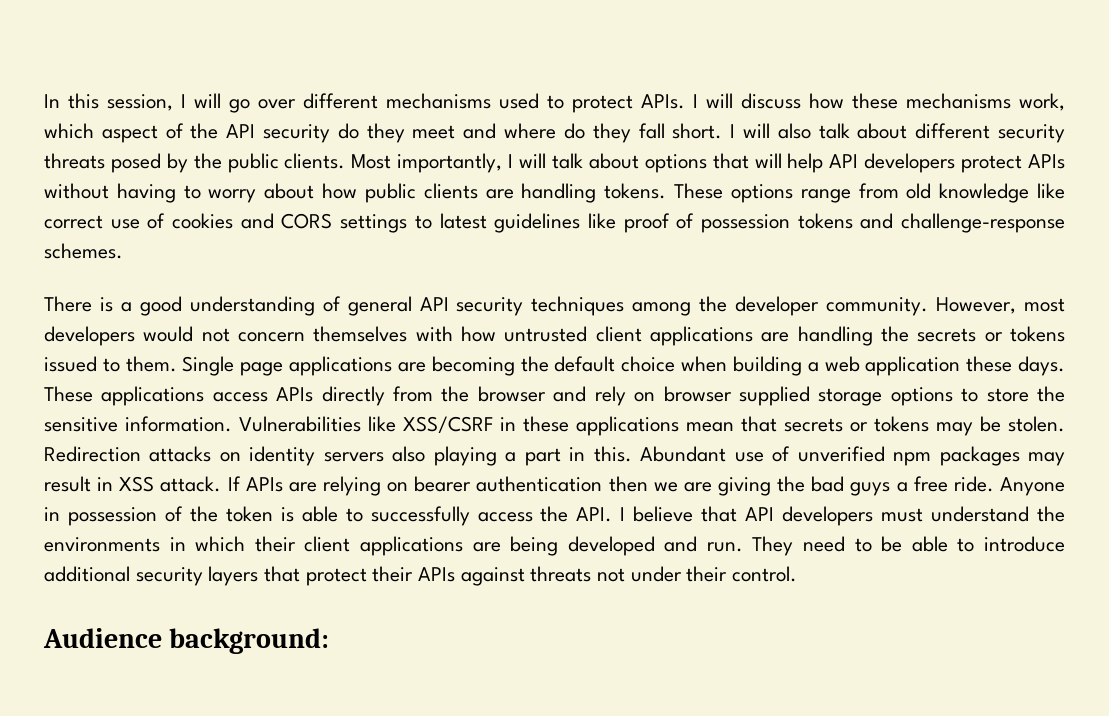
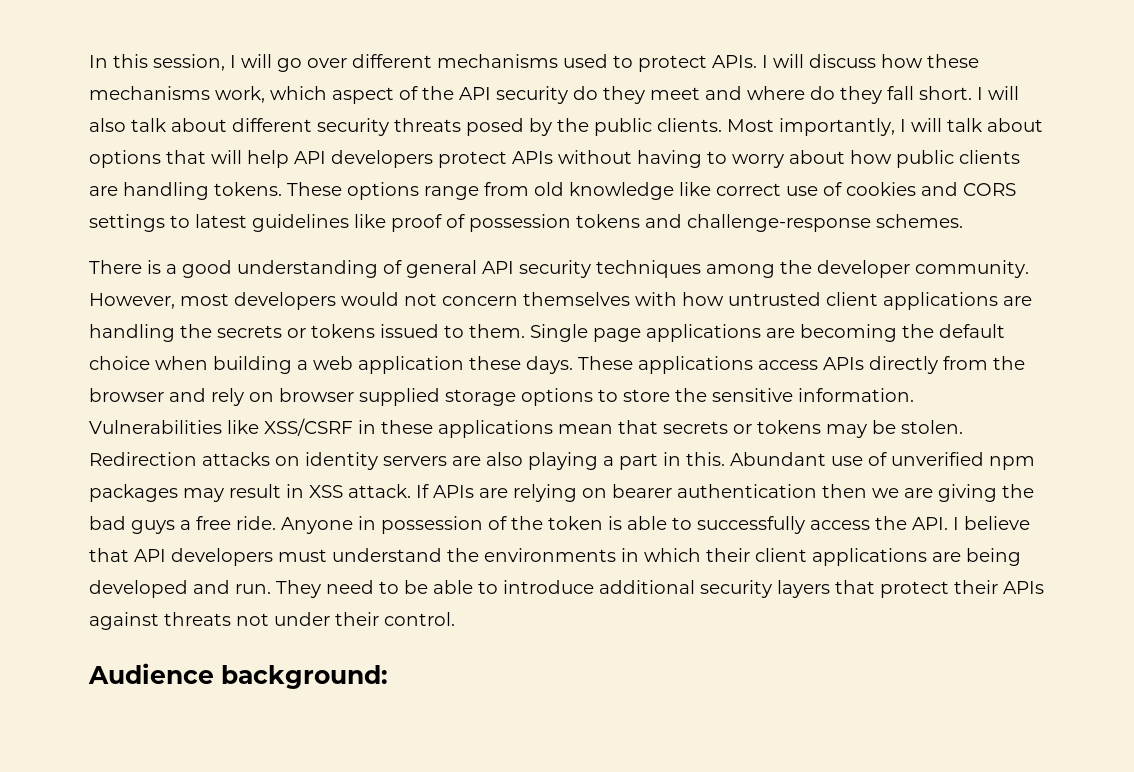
(384, 457) none -> [452,456,481,466] are

